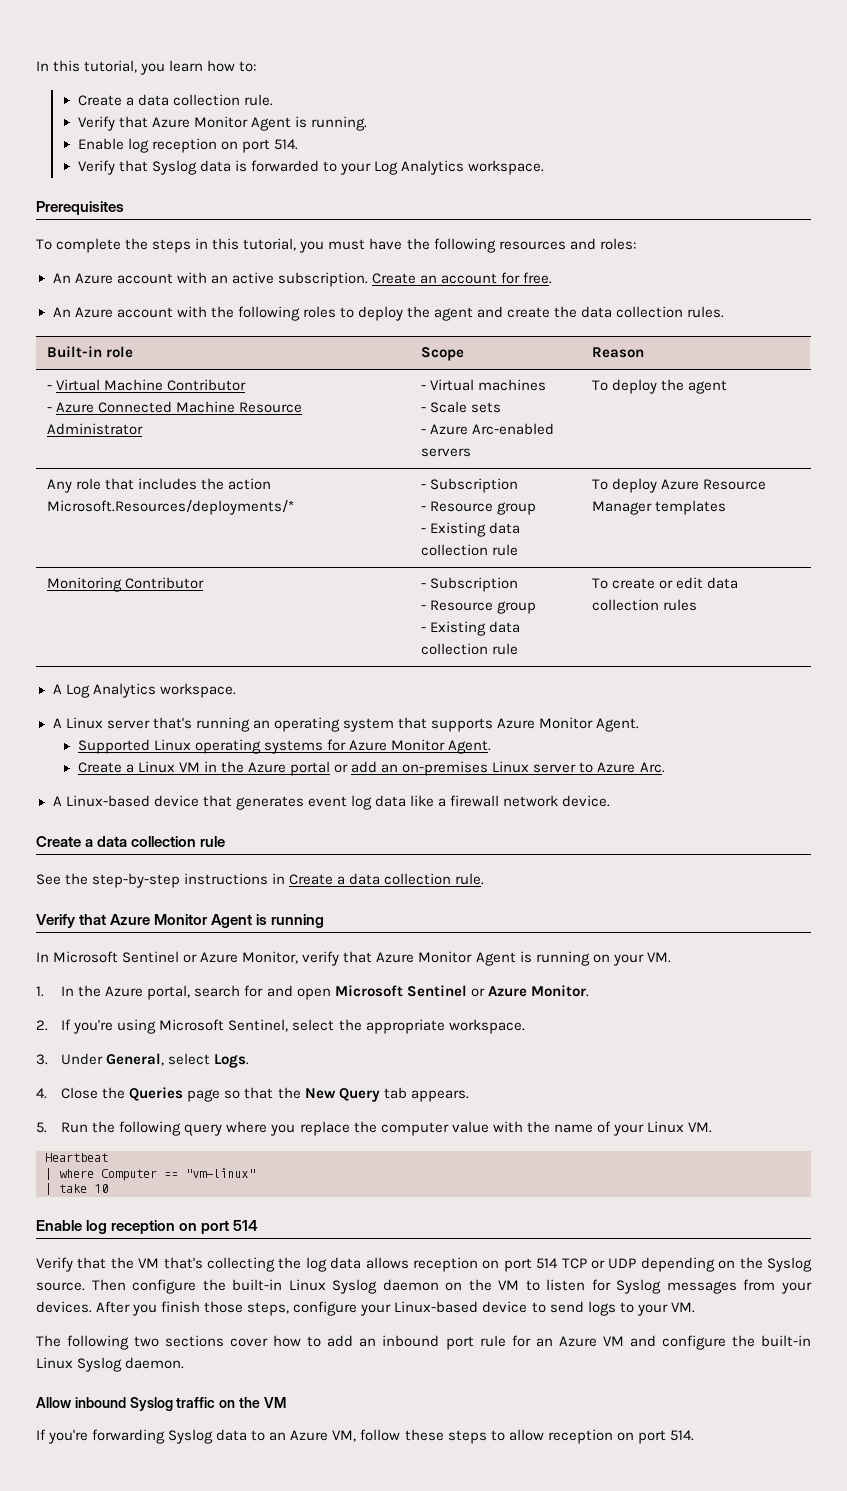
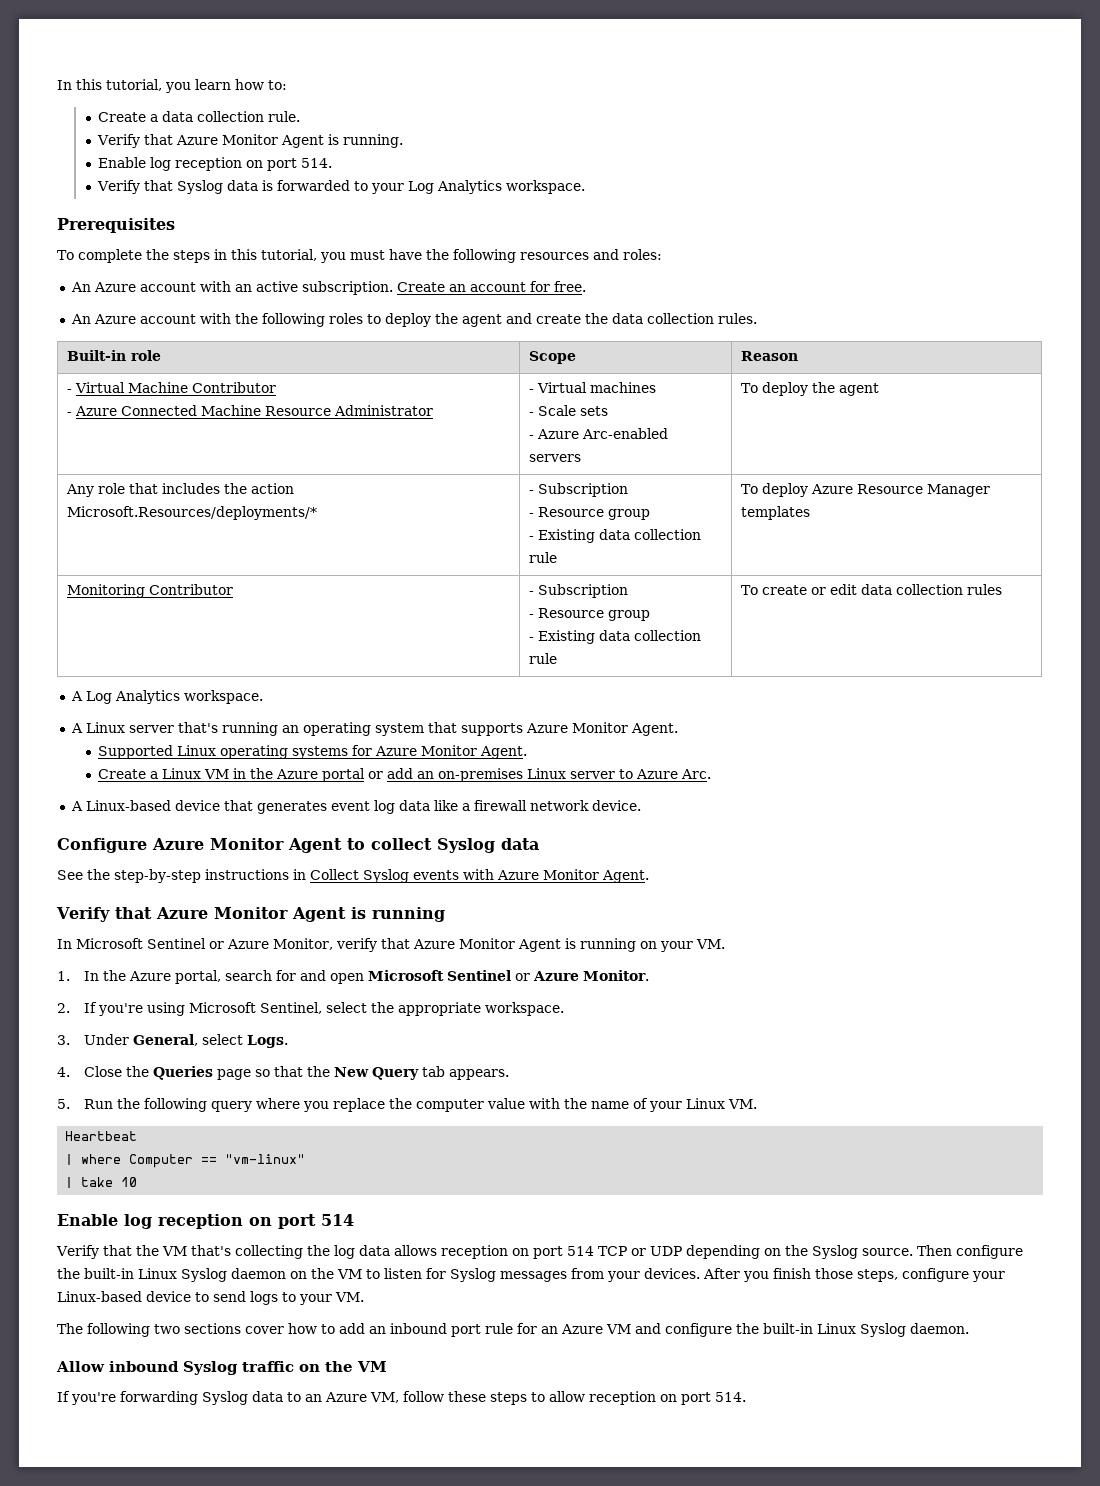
[36,836,226,847] Create a data collection rule -> [57,838,539,853] Configure Azure Monitor Agent to collect Syslog data
[289,873,485,885] Create a data collection rule. -> [310,869,649,883] Collect Syslog events with Azure Monitor Agent.

